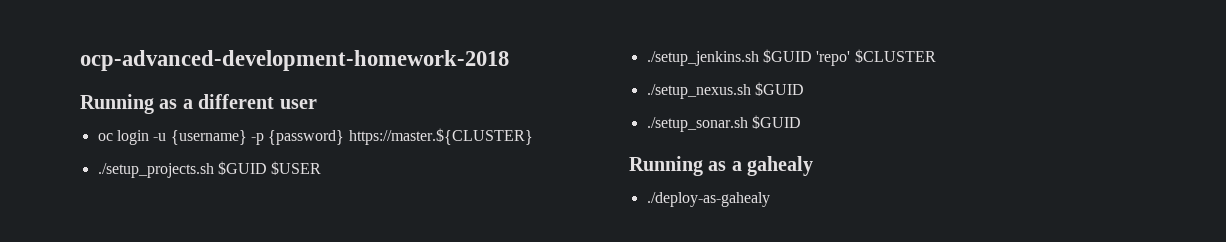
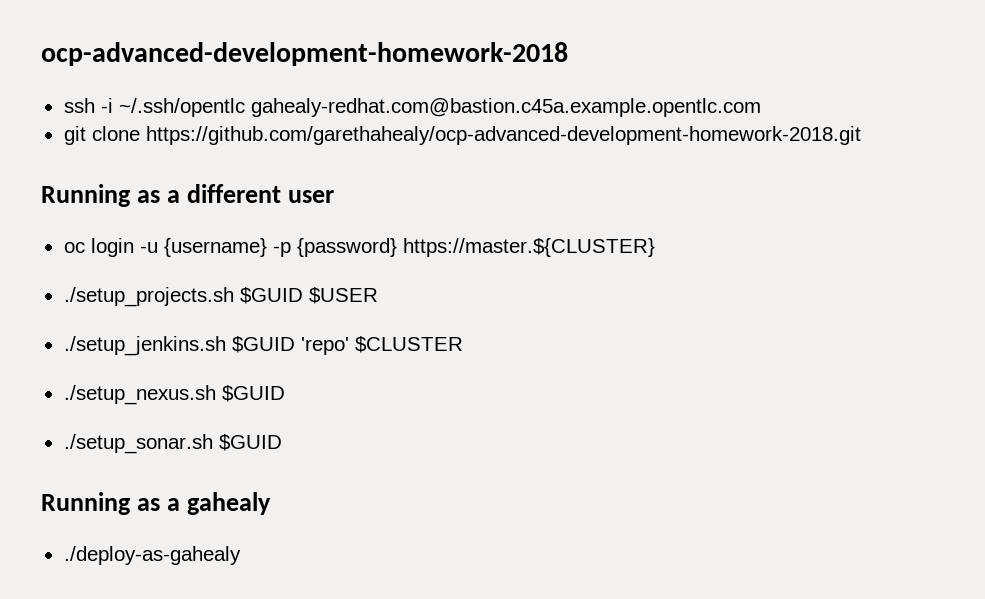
(509, 60) none -> [63,98,761,117] [63,126,861,145] // ssh -i ~/.ssh/opentlc gahealy-redhat.com@bastion.c45a.example.opentlc.com // git clone https://github.com/garethahealy/ocp-advanced-development-homework-2018.git

